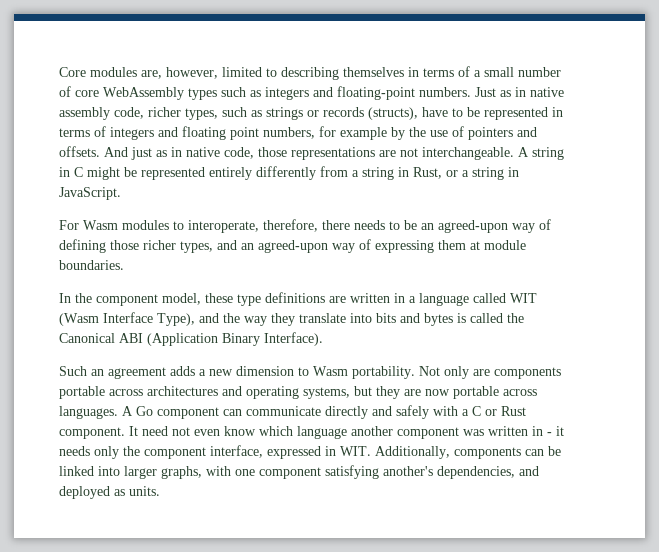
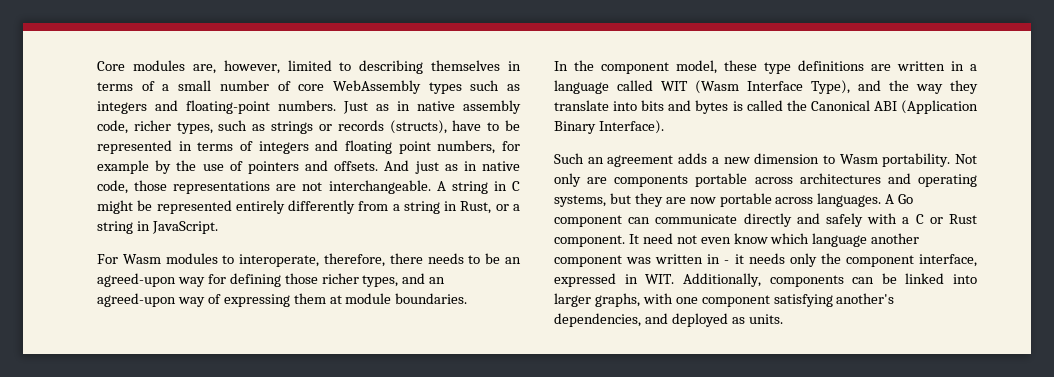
[539,219,551,230] of -> [207,274,226,284] for

